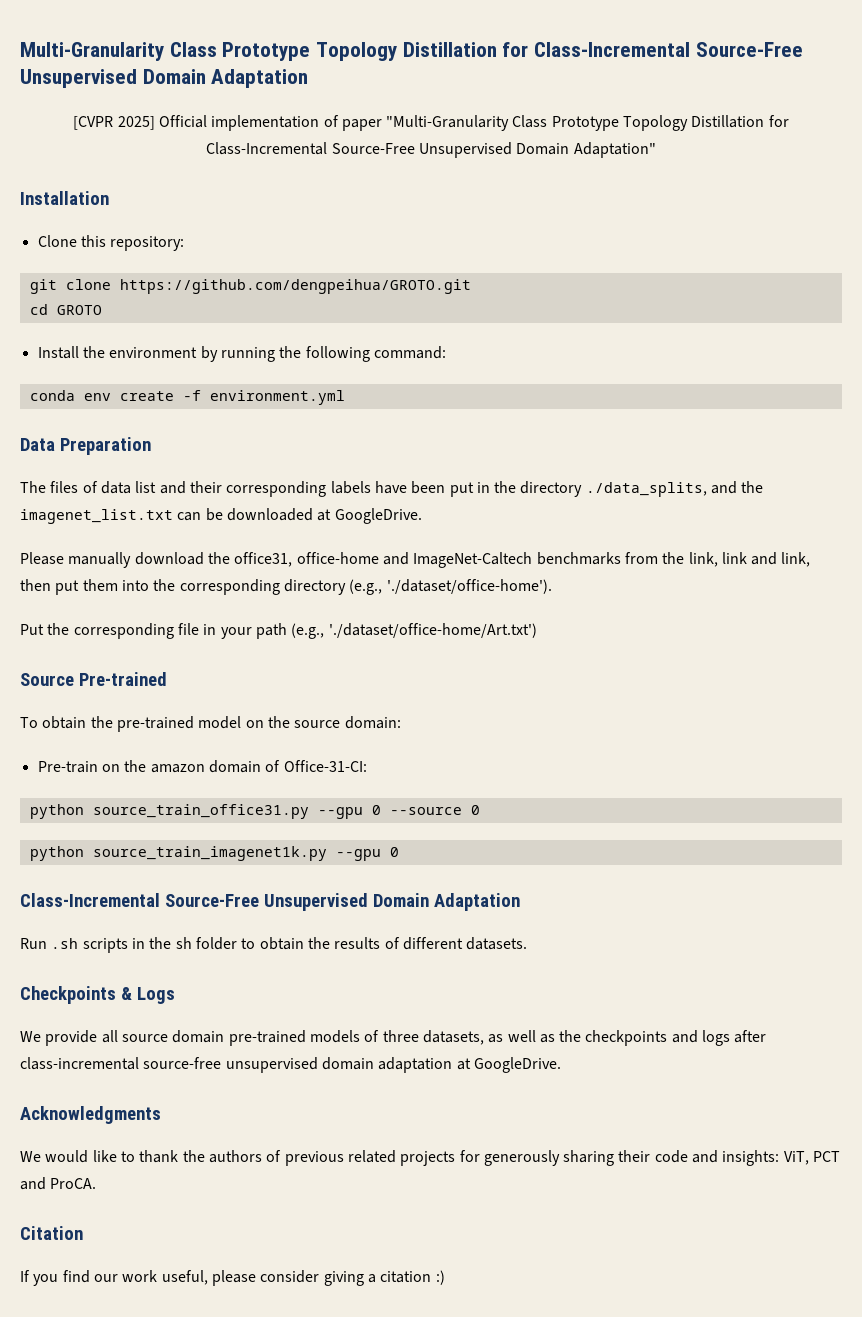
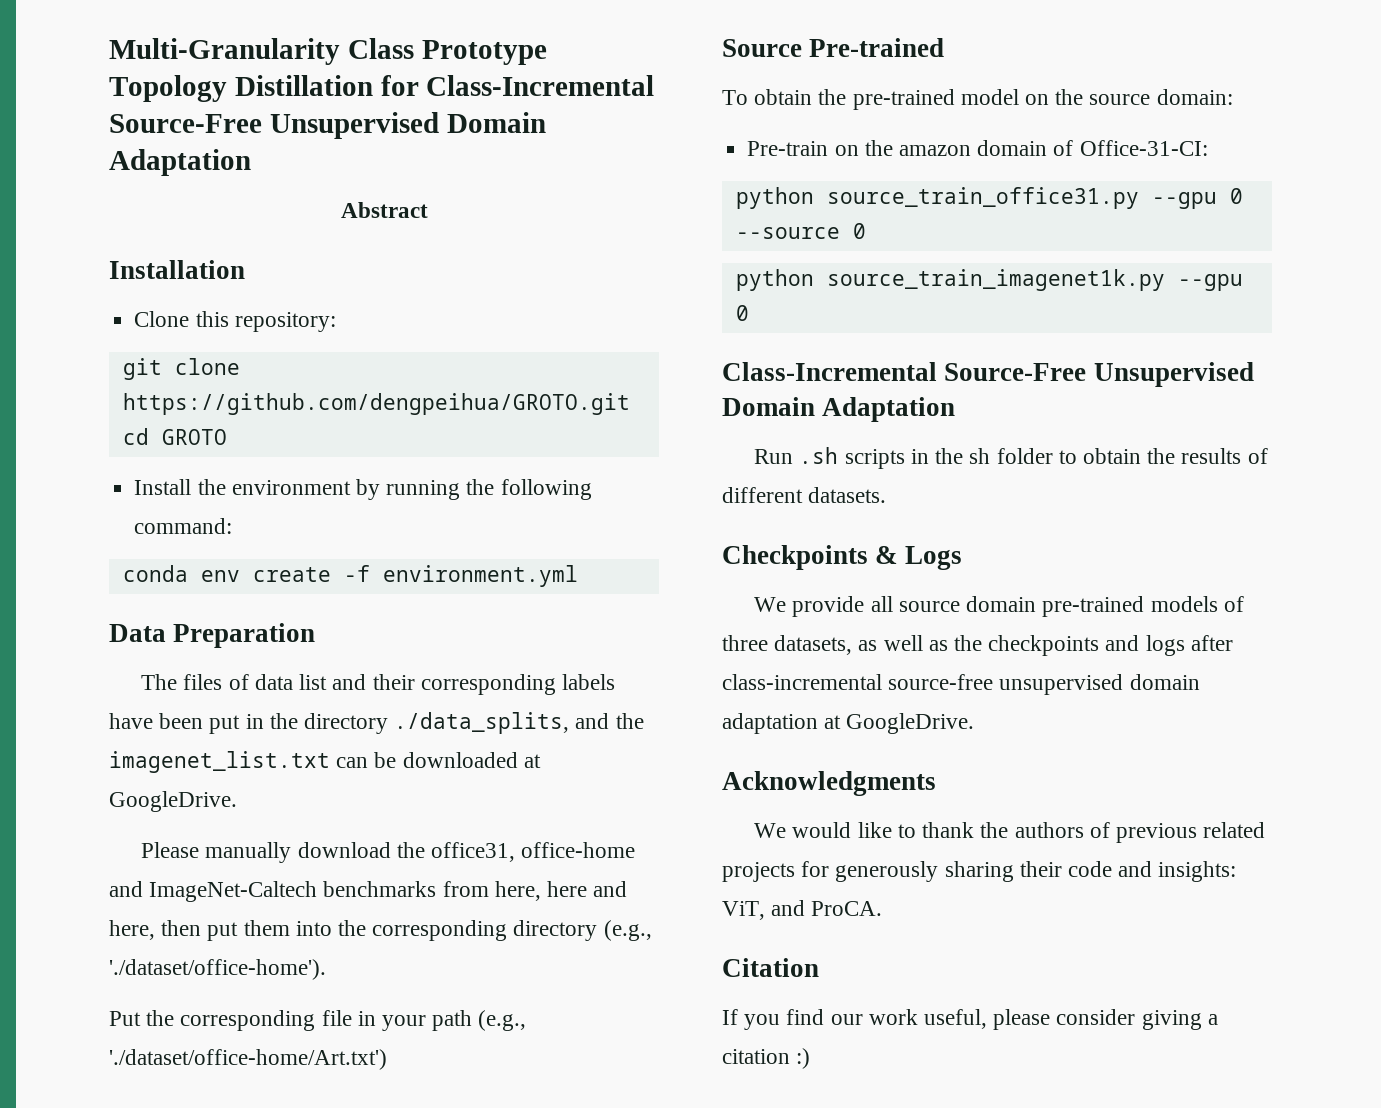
[73,115,789,131] [206,142,656,158] [CVPR 2025] Official implementation of paper "Multi-Granularity Class Prototype Topology Distillation for Class-Incremental Source-Free Unsupervised Domain Adaptation" -> [340,202,428,218] Abstract
[662,552,811,567] the link, link and link, -> [494,881,628,901] [109,920,155,940] here, here and here,
[813,1151,841,1162] PCT -> (765, 910) none

